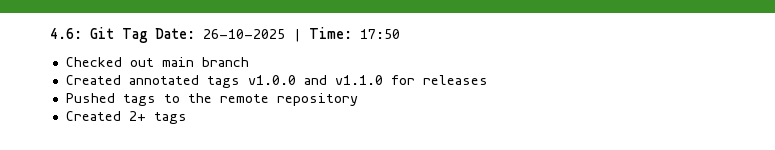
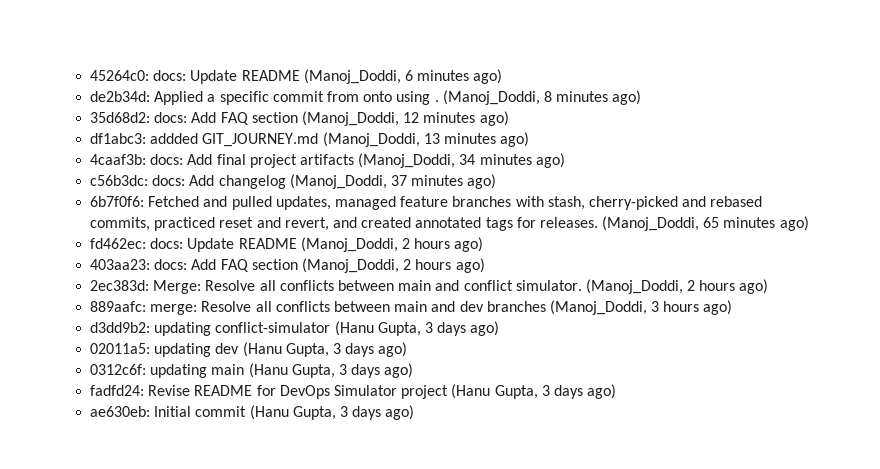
[50,27,400,43] [65,57,249,67] [65,75,488,88] [65,93,358,106] [65,111,187,124] 4.6: Git Tag Date: 26-10-2025 | Time: 17:50 // Checked out main branch // Created annotated tags v1.0.0 and v1.1.0 for releases // Pushed tags to the remote repository // Created 2+ tags -> [90,69,503,84] [90,90,642,105] [90,111,509,126] [90,132,530,147] [90,153,565,168] [90,174,497,189] [90,196,763,210] [90,216,809,231] [90,237,484,252] [90,258,485,273] [90,279,769,294] [90,300,733,315] [90,321,500,336] [90,342,408,357] [90,363,414,378] [90,384,617,399] [90,405,415,420] 45264c0: docs: Update README (Manoj_Doddi, 6 minutes ago) // de2b34d: Applied a specific commit from onto using . (Manoj_Doddi, 8 minutes ago) // 35d68d2: docs: Add FAQ section (Manoj_Doddi, 12 minutes ago) // df1abc3: addded GIT_JOURNEY.md (Manoj_Doddi, 13 minutes ago) // 4caaf3b: docs: Add final project artifacts (Manoj_Doddi, 34 minutes ago) // c56b3dc: docs: Add changelog (Manoj_Doddi, 37 minutes ago) // 6b7f0f6: Fetched and pulled updates, managed feature branches with stash, cherry-picked and rebased commits, practiced reset and revert, and created annotated tags for releases. (Manoj_Doddi, 65 minutes ago) // fd462ec: docs: Update README (Manoj_Doddi, 2 hours ago) // 403aa23: docs: Add FAQ section (Manoj_Doddi, 2 hours ago) // 2ec383d: Merge: Resolve all conflicts between main and conflict simulator. (Manoj_Doddi, 2 hours ago) // 889aafc: merge: Resolve all conflicts between main and dev branches (Manoj_Doddi, 3 hours ago) // d3dd9b2: updating conflict-simulator (Hanu Gupta, 3 days ago) // 02011a5: updating dev (Hanu Gupta, 3 days ago) // 0312c6f: updating main (Hanu Gupta, 3 days ago) // fadfd24: Revise README for DevOps Simulator project (Hanu Gupta, 3 days ago) // ae630eb: Initial commit (Hanu Gupta, 3 days ago)

